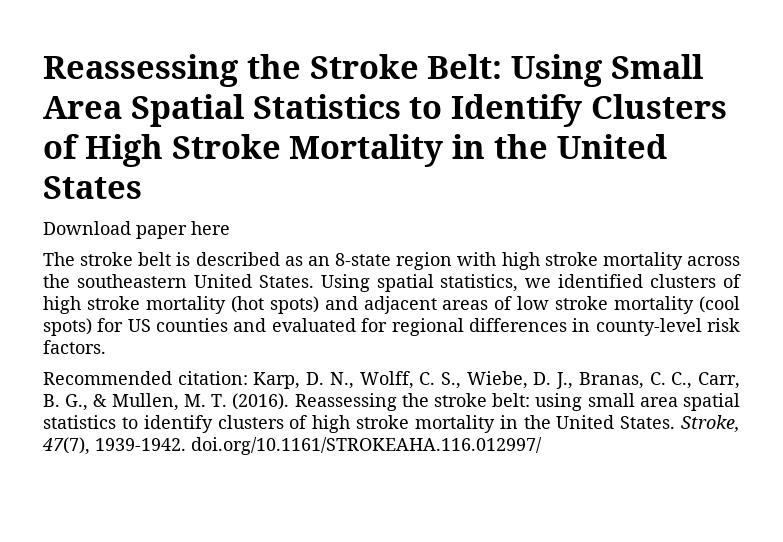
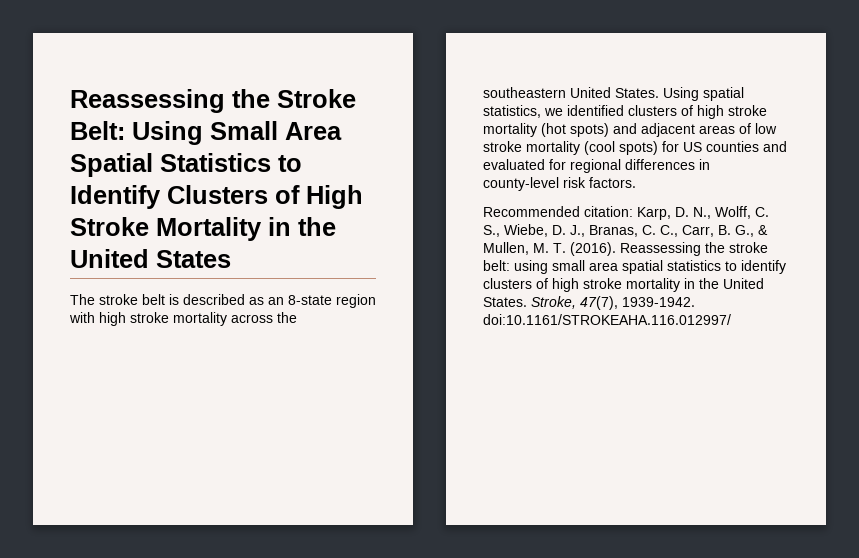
[43,221,230,239] // Download paper here -> (231, 259) none
[191,437,542,455] doi.org/10.1161/STROKEAHA.116.012997/ -> [483,314,731,325] doi:10.1161/STROKEAHA.116.012997/

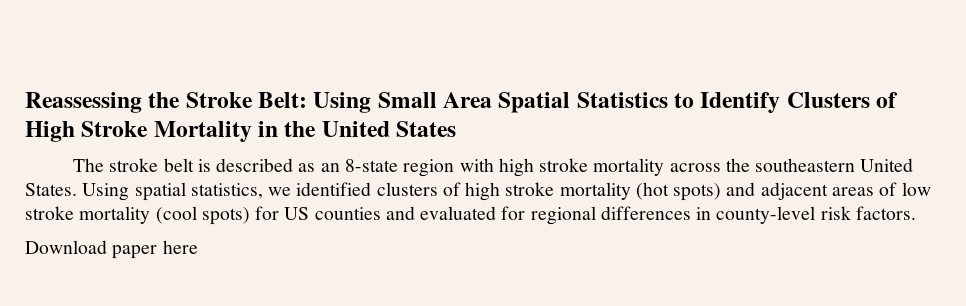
[483,206,769,220] [483,224,768,237] [483,242,768,256] [483,260,786,274] [483,278,764,292] [483,296,695,310] [483,314,731,325] Recommended citation: Karp, D. N., Wolff, C. S., Wiebe, D. J., Branas, C. C., Carr, B. G., & Mullen, M. T. (2016). Reassessing the stroke belt: using small area spatial statistics to identify clusters of high stroke mortality in the United States. Stroke, 47(7), 1939-1942. doi:10.1161/STROKEAHA.116.012997/ -> [25,240,198,259] Download paper here

